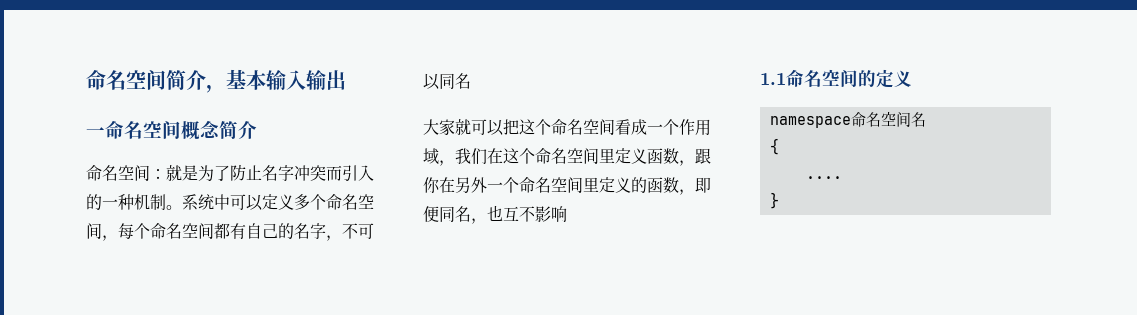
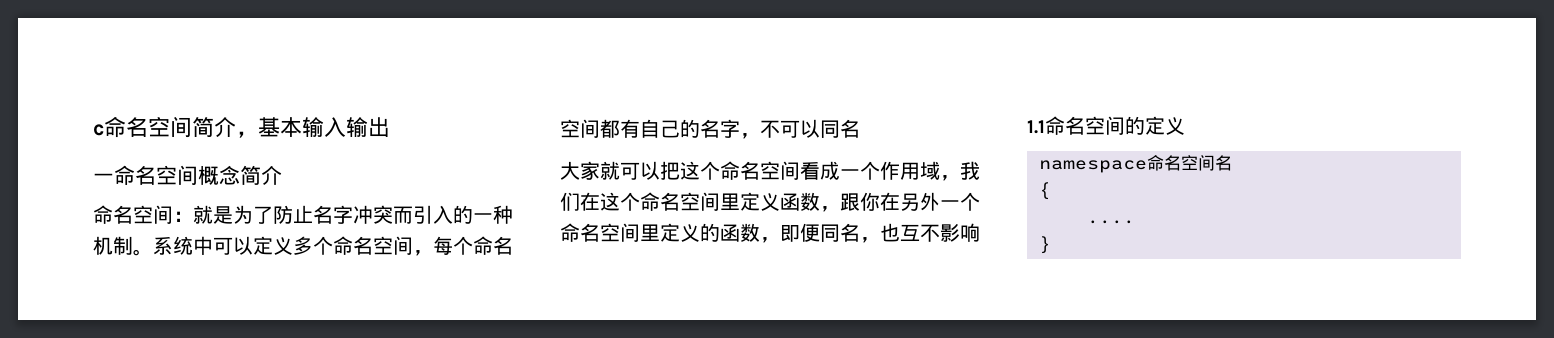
(86, 80) none -> [93,124,104,136] c

